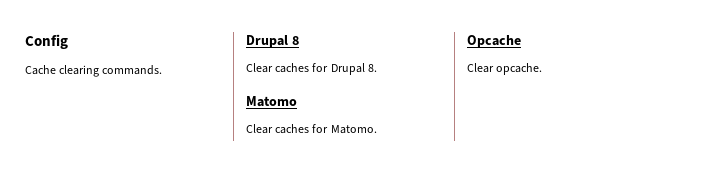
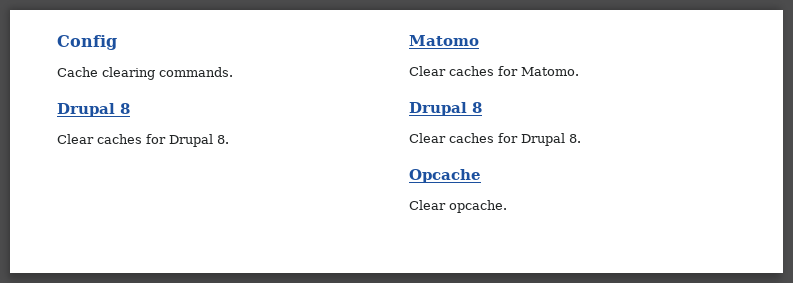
(377, 129) none -> [409,102,482,116] [409,133,581,146] // Drupal 8 // Clear caches for Drupal 8.

